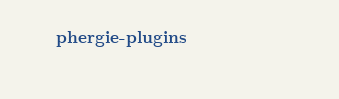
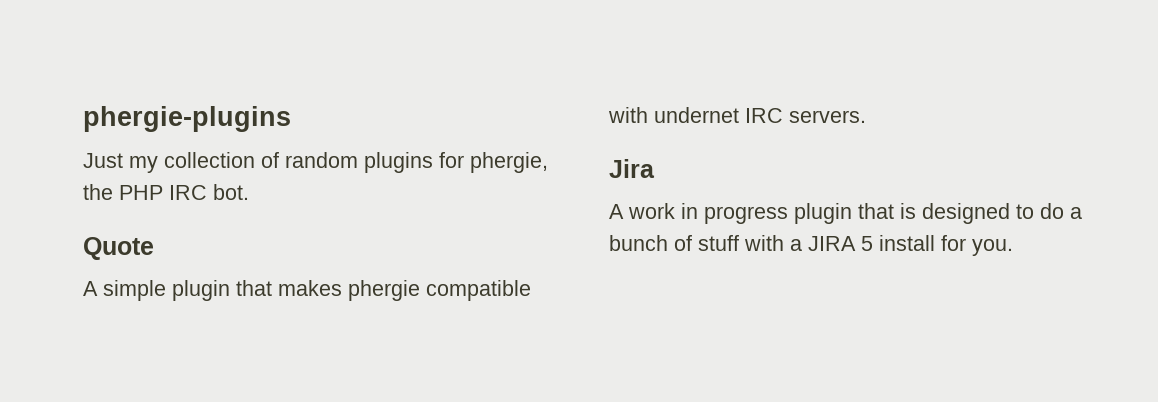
(187, 39) none -> [83,152,548,173] [83,184,249,200] [83,237,154,260] [83,280,531,301] [608,107,866,123] [609,159,655,178] [609,203,1082,224] [609,235,1013,256] // Just my collection of random plugins for phergie, the PHP IRC bot. // Quote // A simple plugin that makes phergie compatible with undernet IRC servers. // Jira // A work in progress plugin that is designed to do a bunch of stuff with a JIRA 5 install for you.

